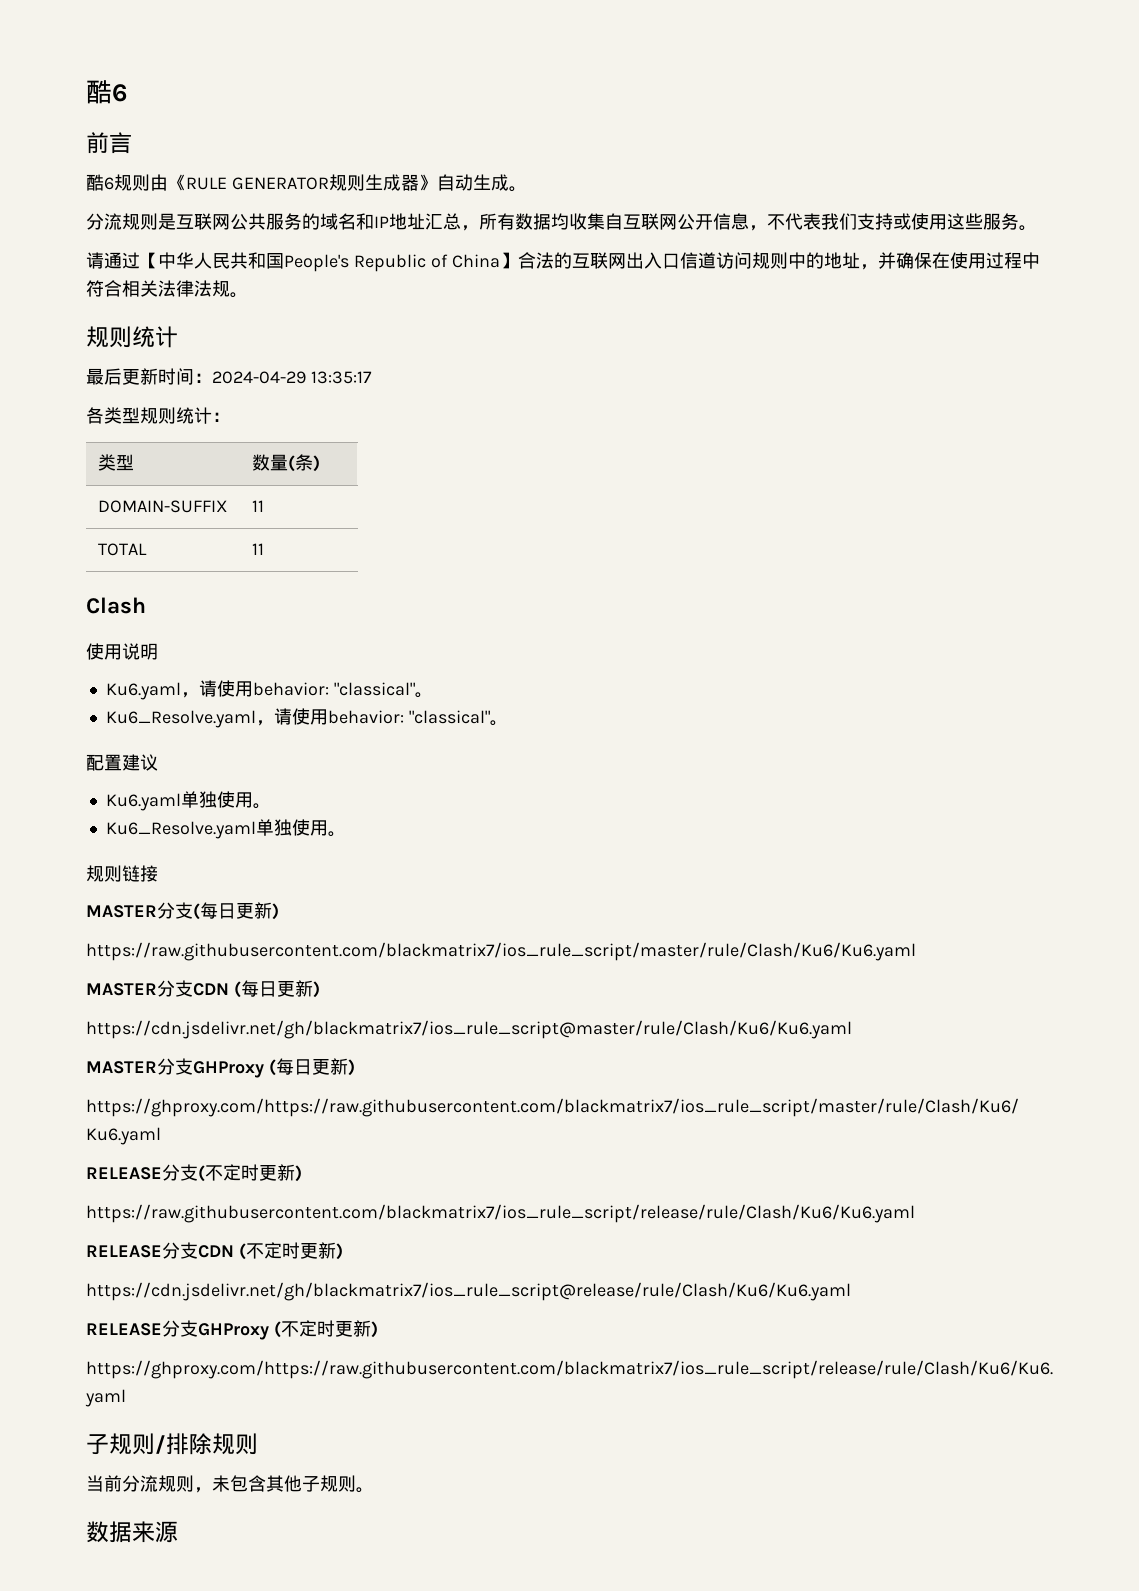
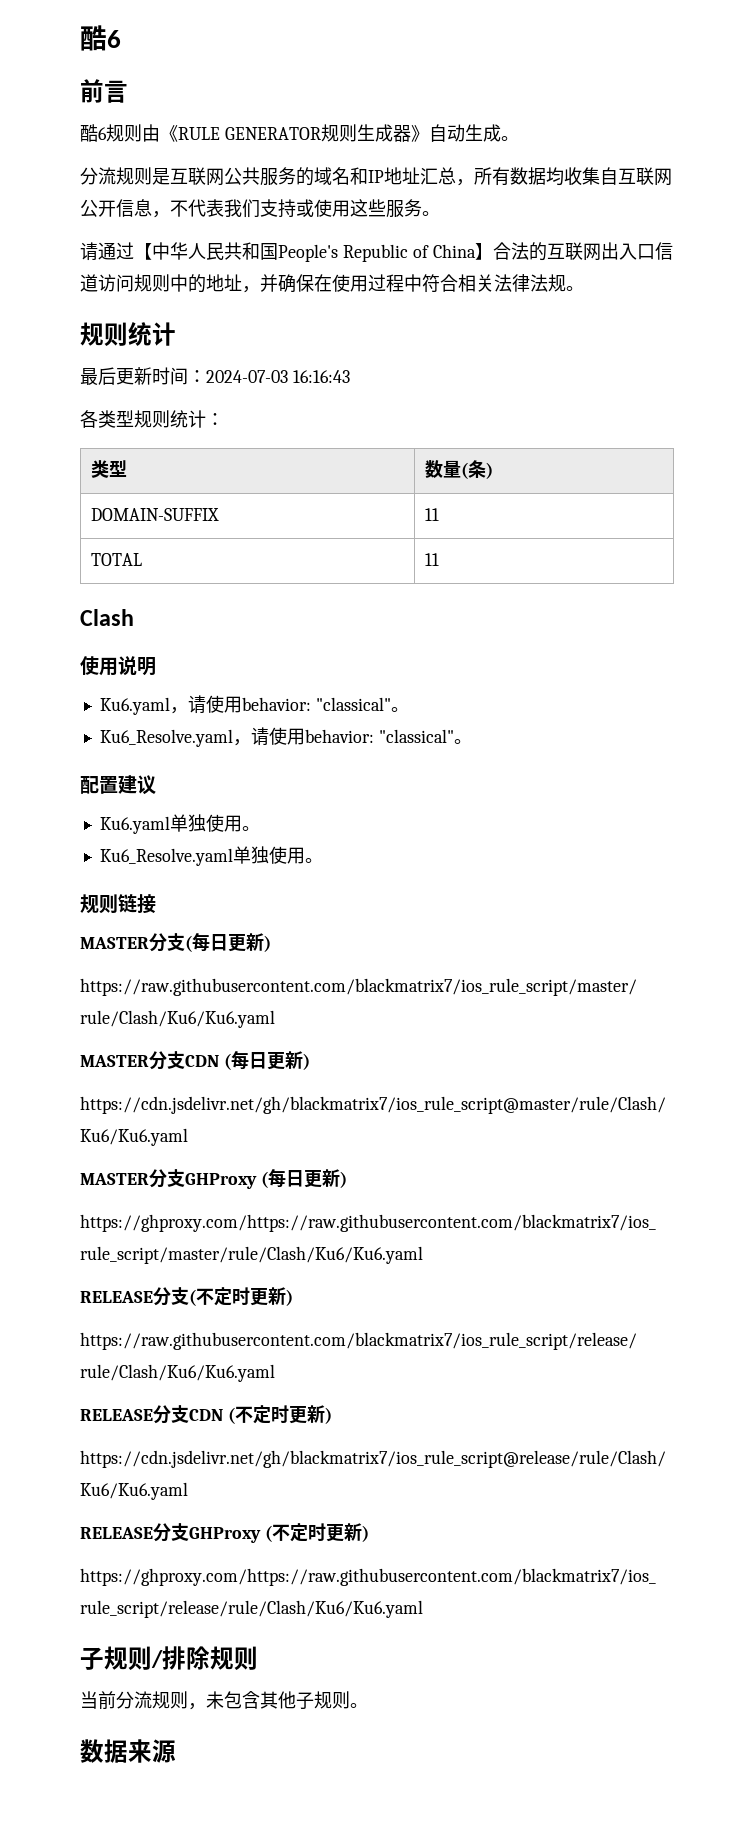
[212,371,372,384] 2024-04-29 13:35:17 -> [206,370,350,383] 2024-07-03 16:16:43

